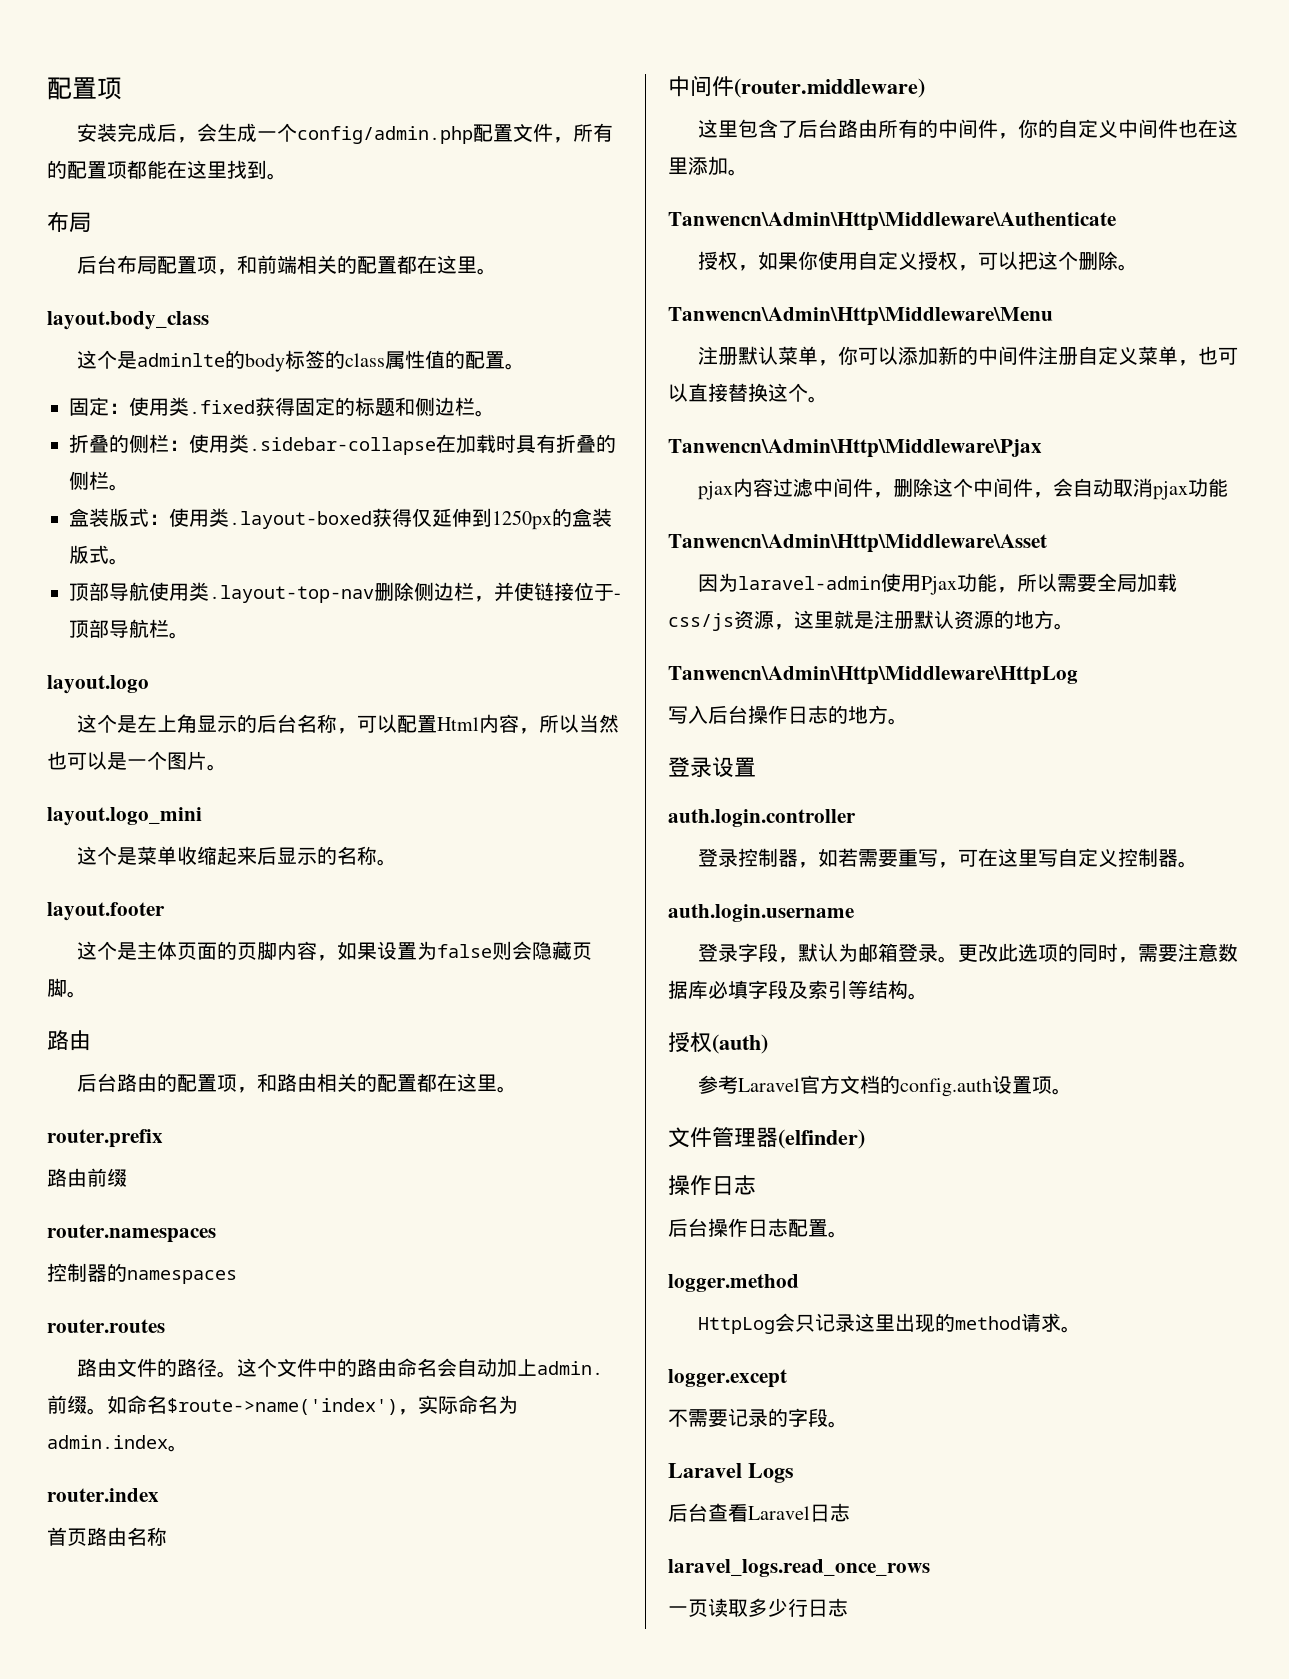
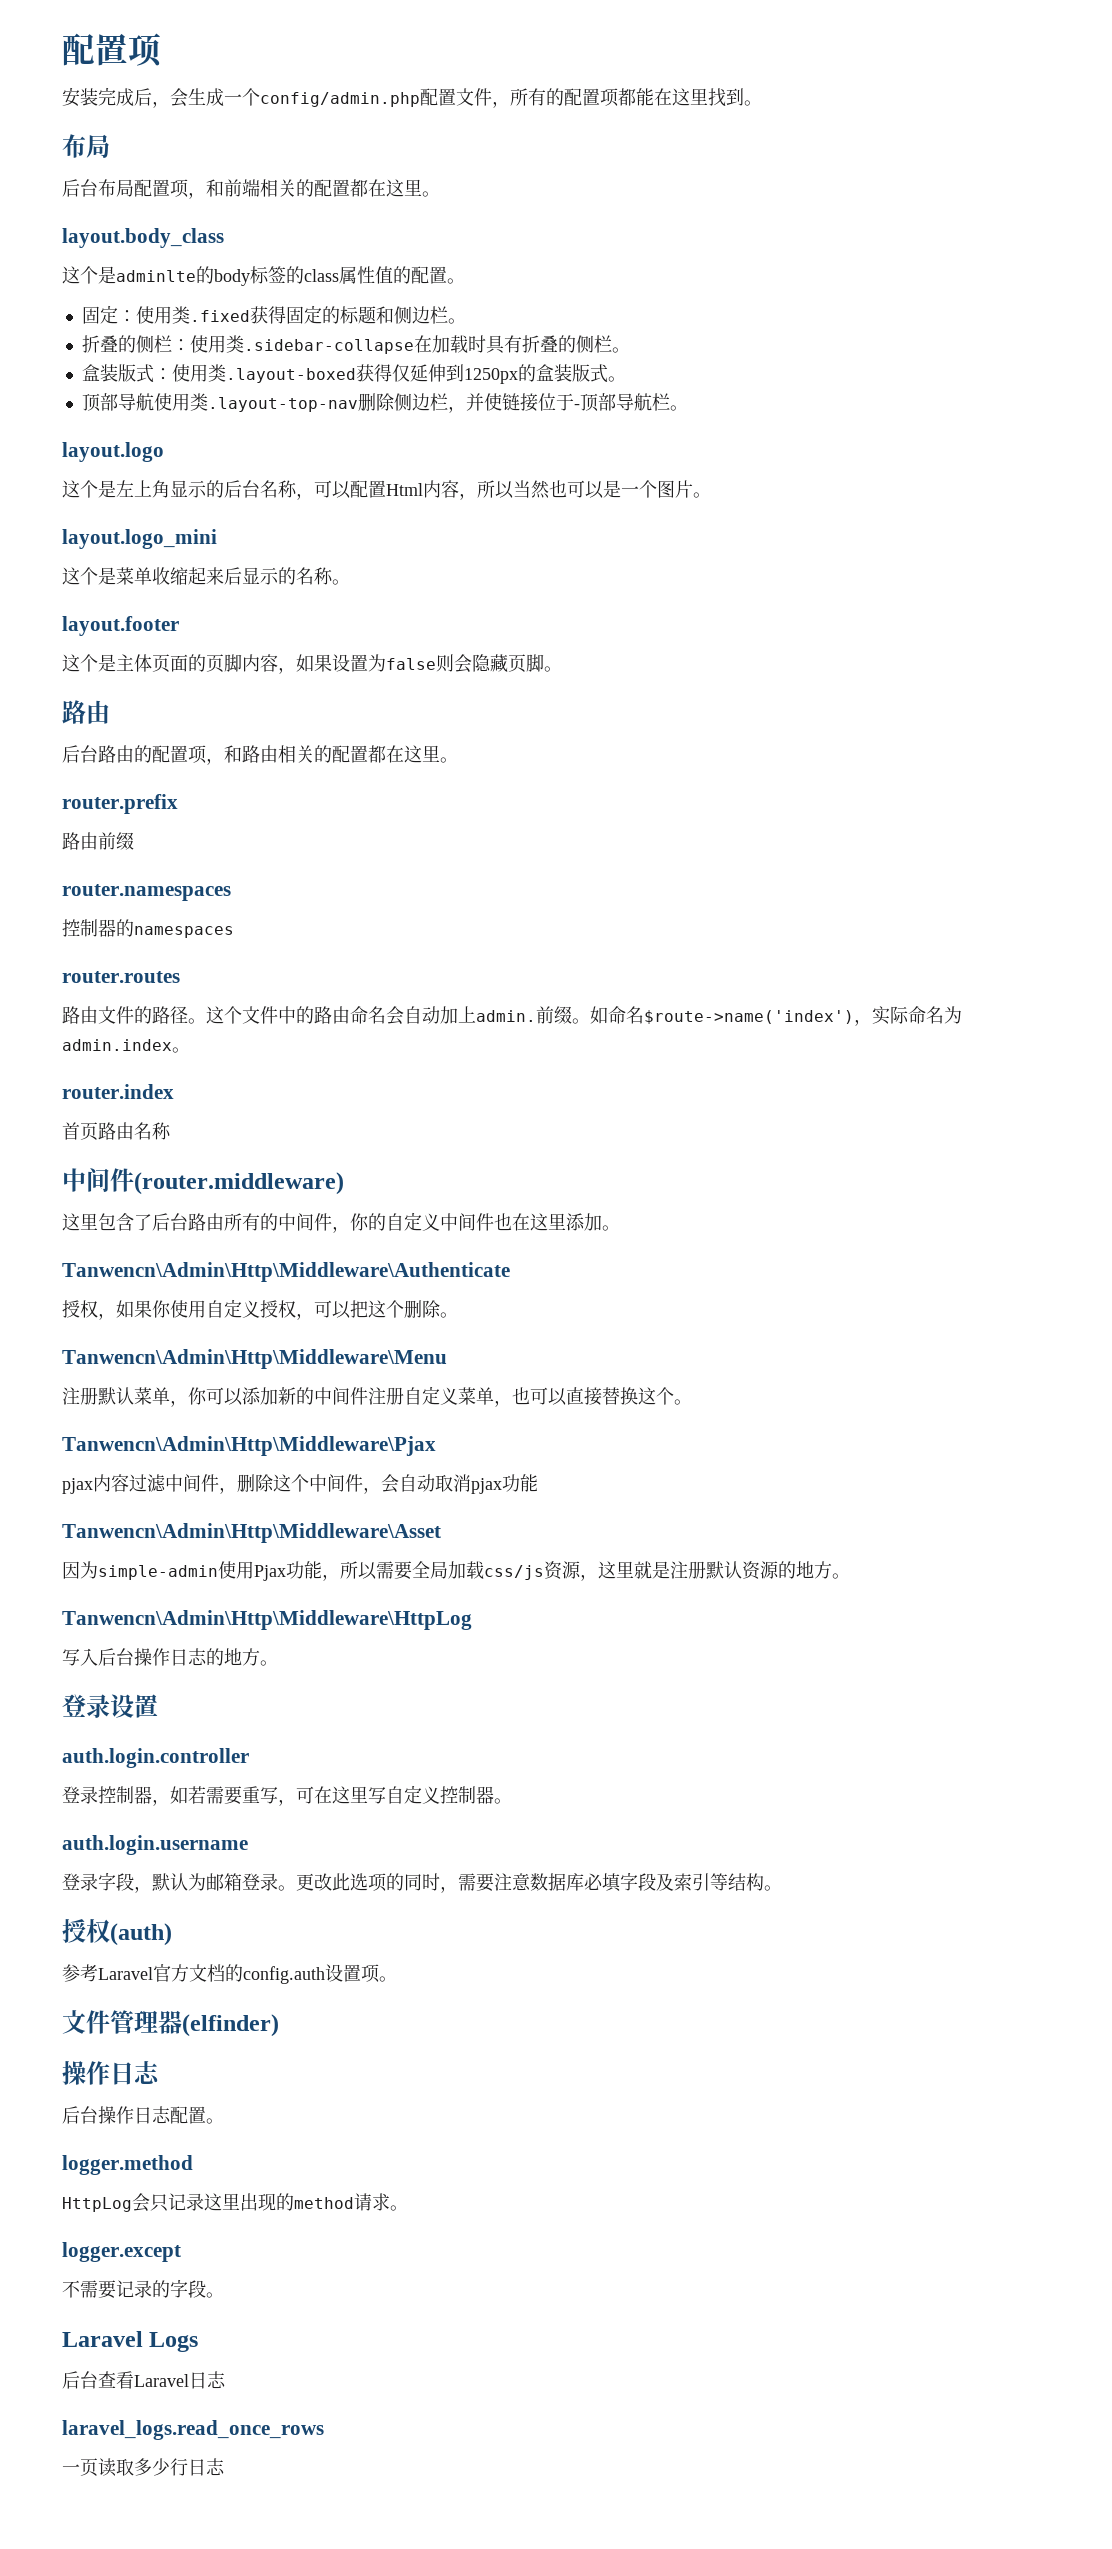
[737,576,881,590] laravel-admin -> [98,1565,218,1580] simple-admin

